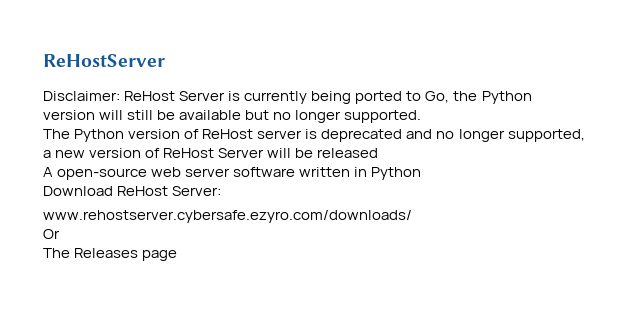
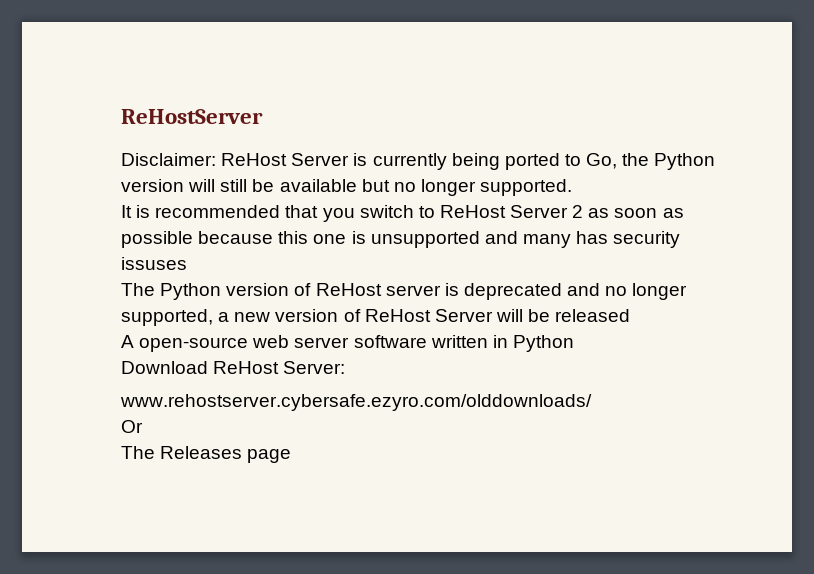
(422, 116) none -> [121,205,684,222] [121,231,681,248] [121,257,187,270] // It is recommended that you switch to ReHost Server 2 as soon as possible because this one is unsupported and many has security issuses
[43,210,412,223] www.rehostserver.cybersafe.ezyro.com/downloads/ -> [120,394,592,411] www.rehostserver.cybersafe.ezyro.com/olddownloads/

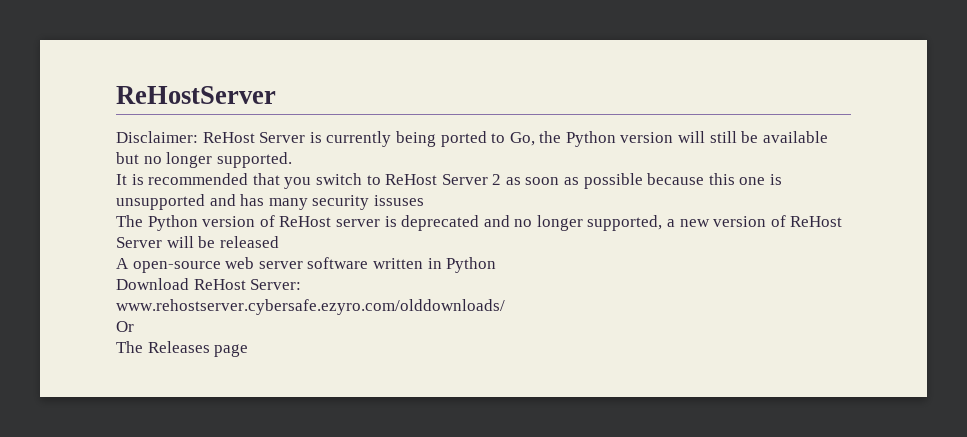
[522,231,609,248] many has -> [240,194,308,210] has many

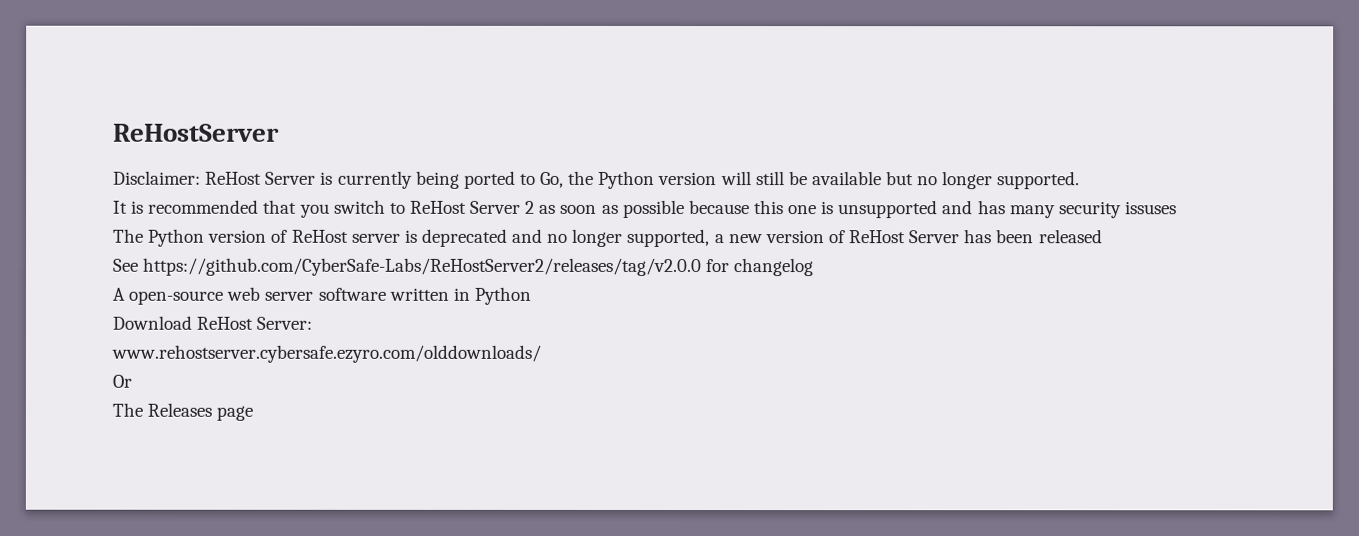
[166,236,216,248] will be -> [964,229,1035,244] has been
(279, 242) none -> [112,257,815,277] // See https://github.com/CyberSafe-Labs/ReHostServer2/releases/tag/v2.0.0 for changelog

